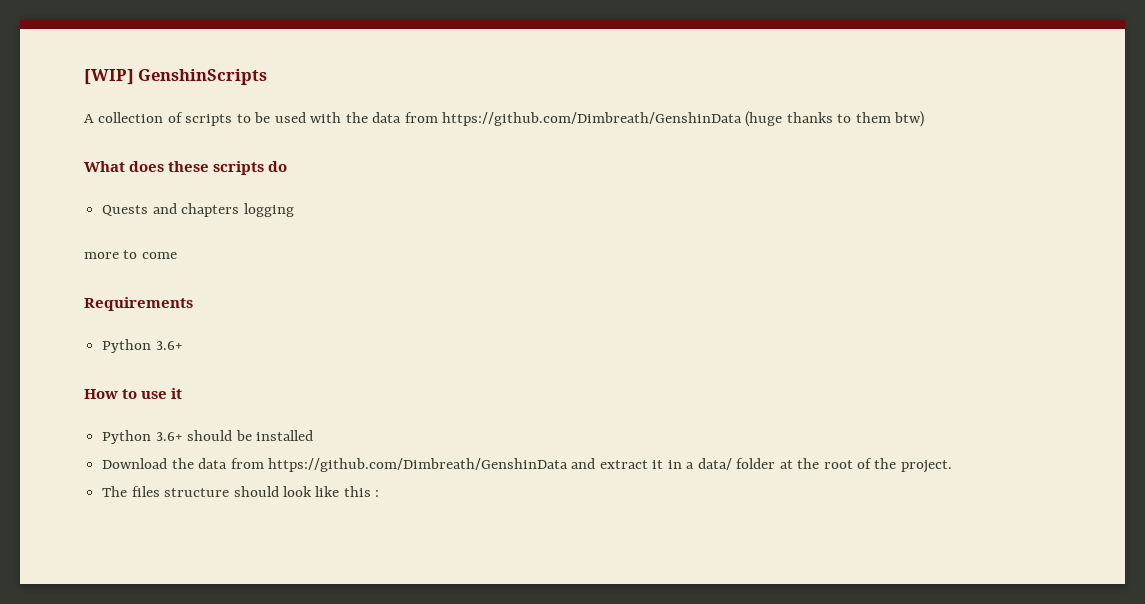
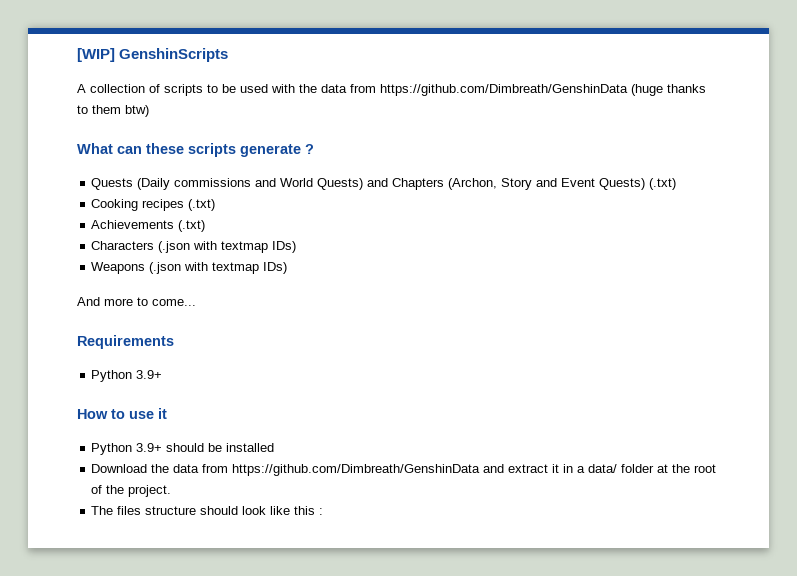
[129,161,165,172] does -> [117,146,142,154] can
[268,161,288,172] do -> [240,144,314,157] generate ?
[152,203,294,217] and chapters logging // -> [137,178,677,190] [91,199,216,211] [91,220,206,232] [91,241,297,253] [91,262,288,274] [77,297,100,306] (Daily commissions and World Quests) and Chapters (Archon, Story and Event Quests) (.txt) // Cooking recipes (.txt) // Achievements (.txt) // Characters (.json with textmap IDs) // Weapons (.json with textmap IDs) // And
[141,252,177,259] come -> [152,299,196,306] come...
[155,341,183,350] 3.6+ -> [136,370,163,379] 3.9+
[155,432,183,441] 3.6+ -> [136,443,163,452] 3.9+

